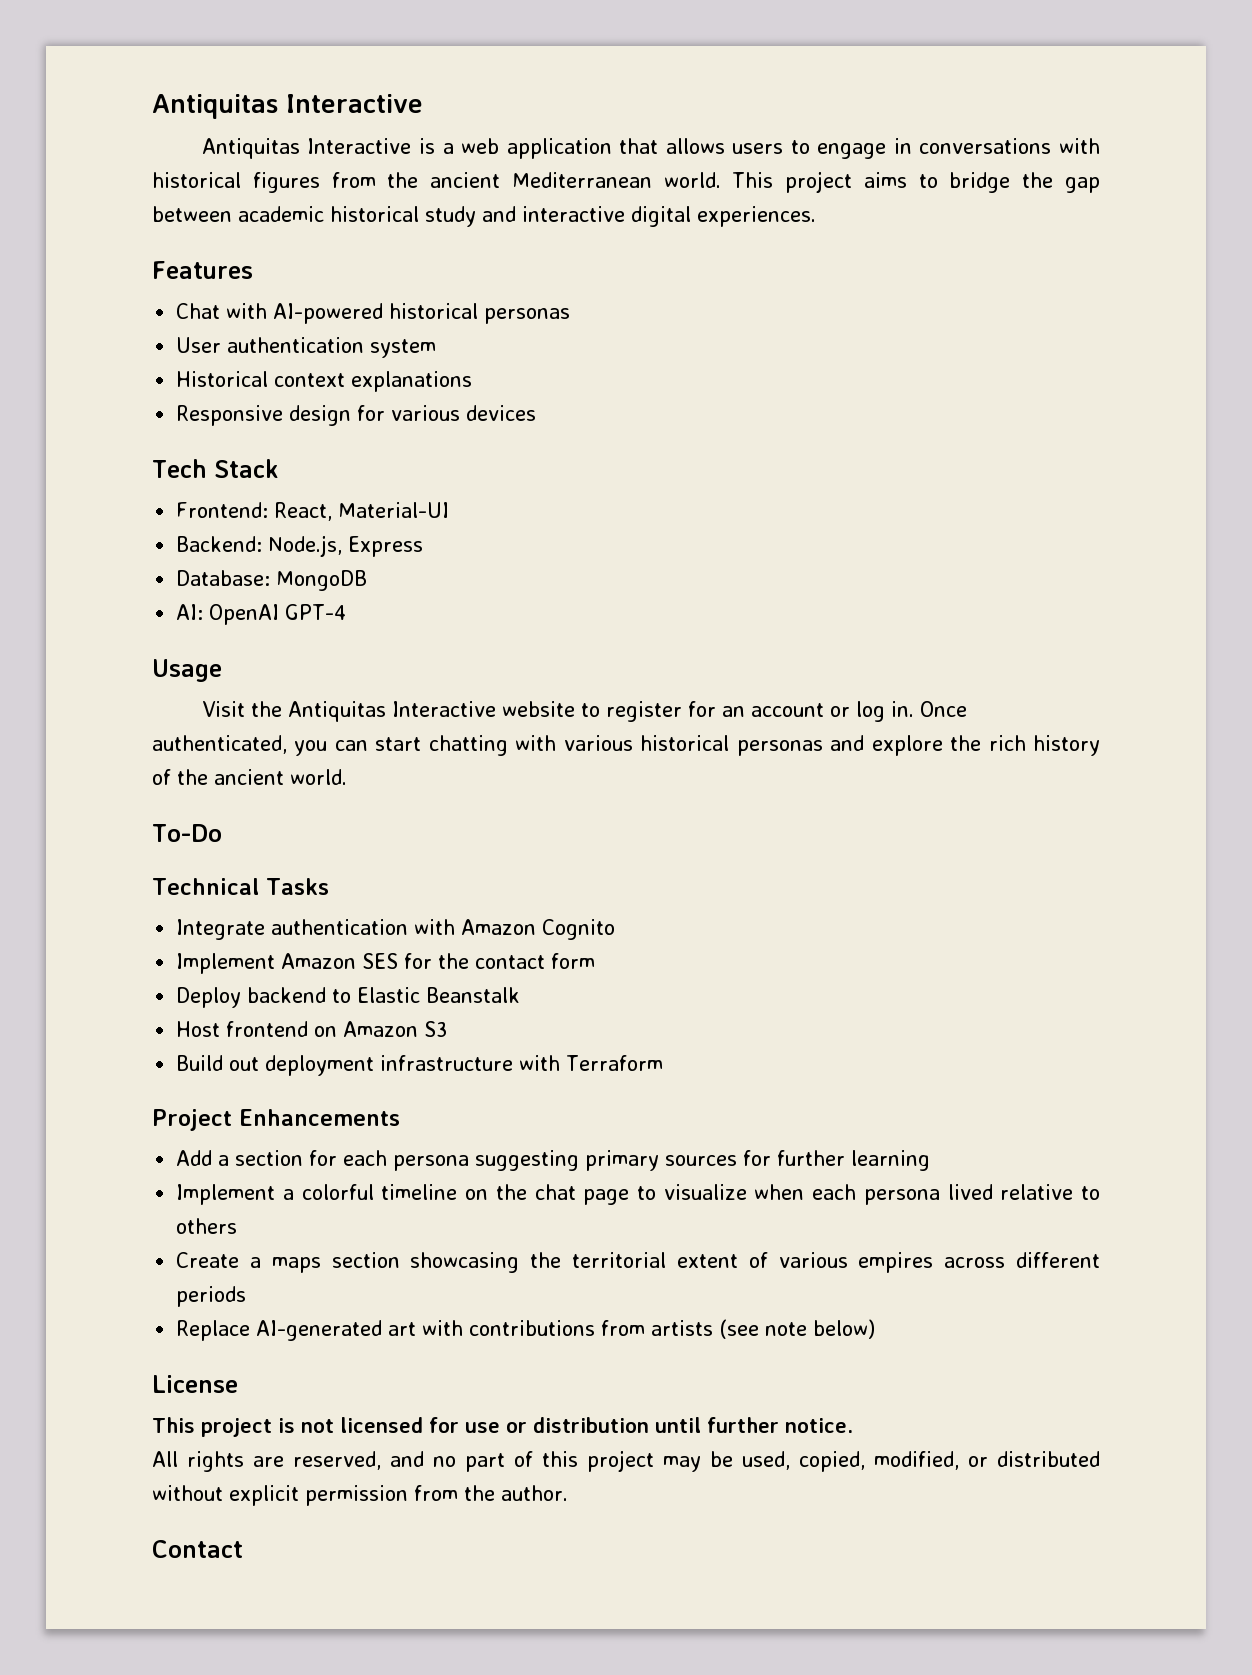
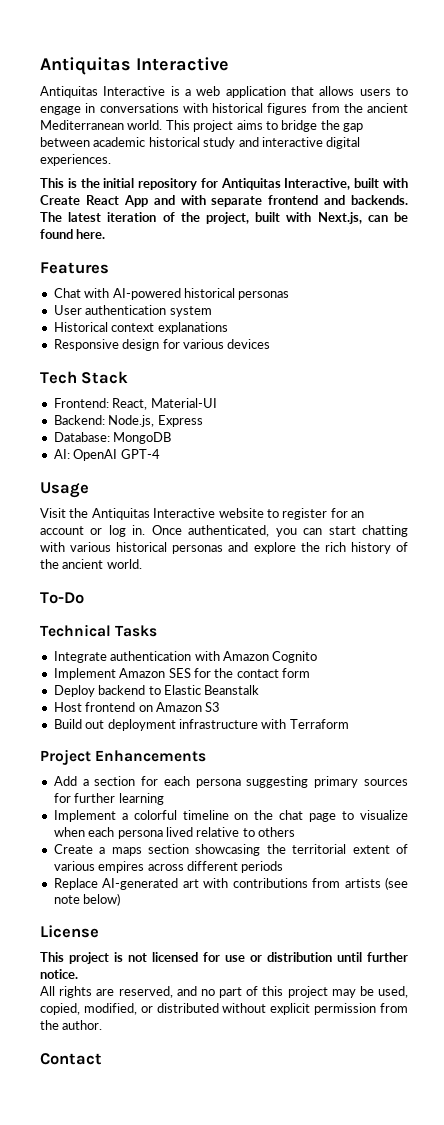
(816, 216) none -> [40,178,408,190] [40,195,408,207] [40,212,408,224] [40,229,106,239] // This is the initial repository for Antiquitas Interactive, built with Create React App and with separate frontend and backends. The latest iteration of the project, built with Next.js, can be found here.

